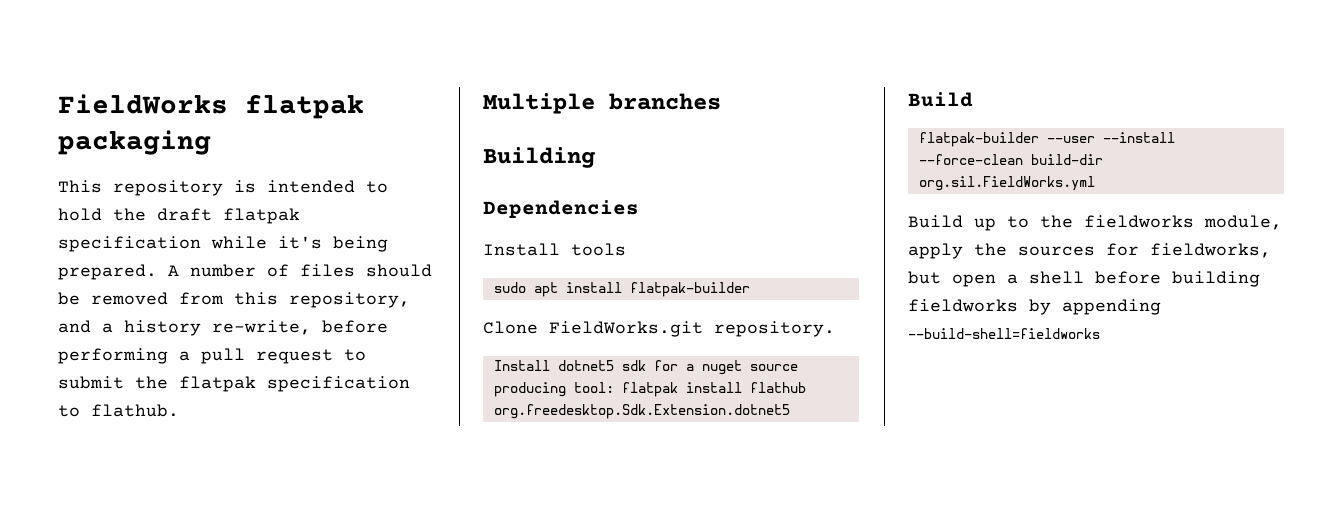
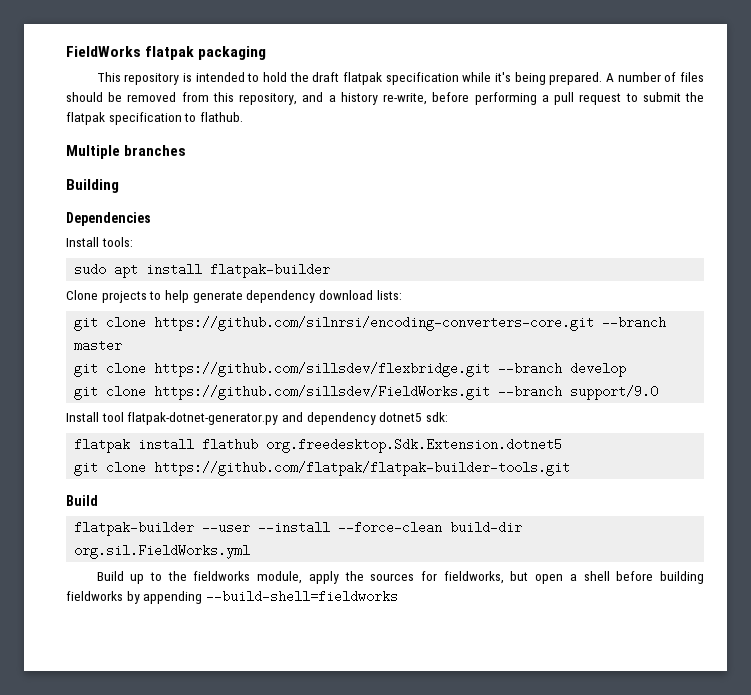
[571,243,626,256] tools -> [101,237,133,247] tools:
[549,321,835,337] [493,360,798,375] [493,382,614,397] FieldWorks.git repository. // Install dotnet5 sdk for a nuget source producing tool: -> [101,290,402,303] [74,316,667,331] [74,339,123,352] [74,362,627,377] [74,385,659,400] [66,412,448,425] projects to help generate dependency download lists: // git clone https://github.com/silnrsi/encoding-converters-core.git --branch master // git clone https://github.com/sillsdev/flexbridge.git --branch develop // git clone https://github.com/sillsdev/FieldWorks.git --branch support/9.0 // Install tool flatpak-dotnet-generator.py and dependency dotnet5 sdk: //
(790, 411) none -> [74,461,571,476] // git clone https://github.com/flatpak/flatpak-builder-tools.git

